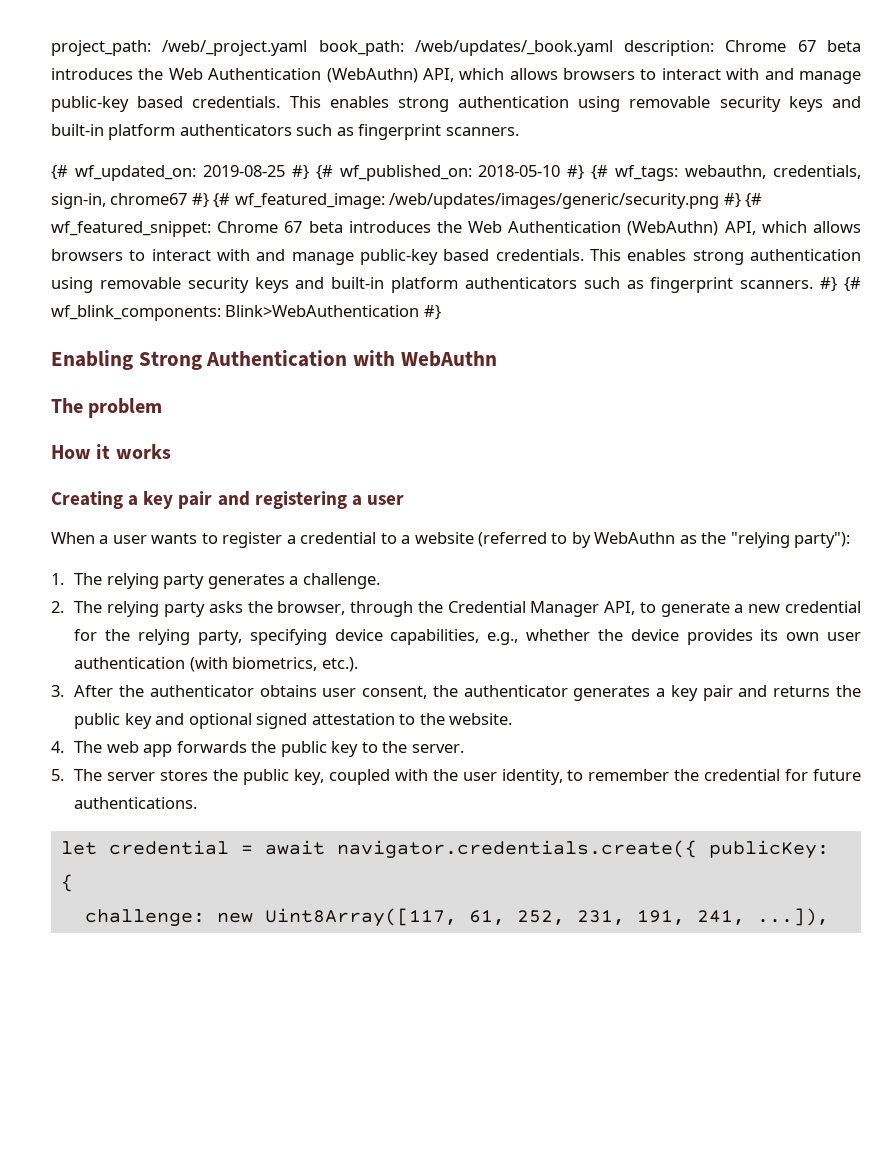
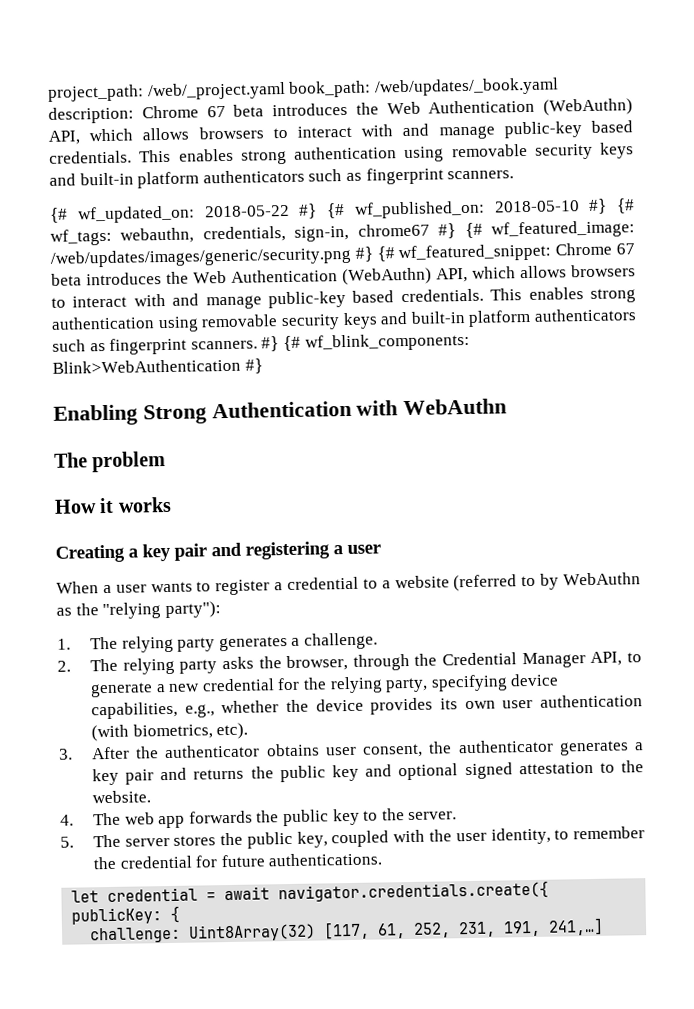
[202,165,285,177] 2019-08-25 -> [204,204,290,218] 2018-05-22
[321,657,358,672] etc.). -> [216,722,249,740] etc).
[216,908,457,927] new Uint8Array([117, -> [188,921,371,942] Uint8Array(32) [117,
[696,908,829,926] 241, ...]), -> [548,917,605,936] 241,…]

